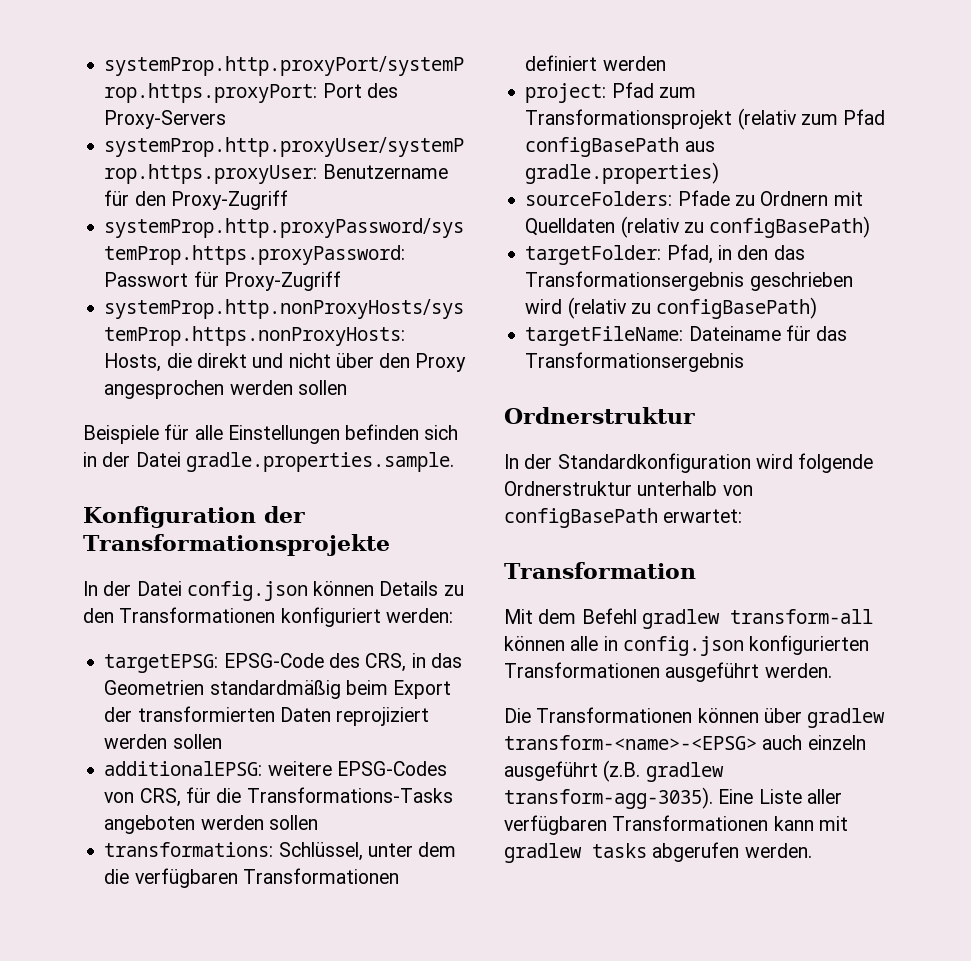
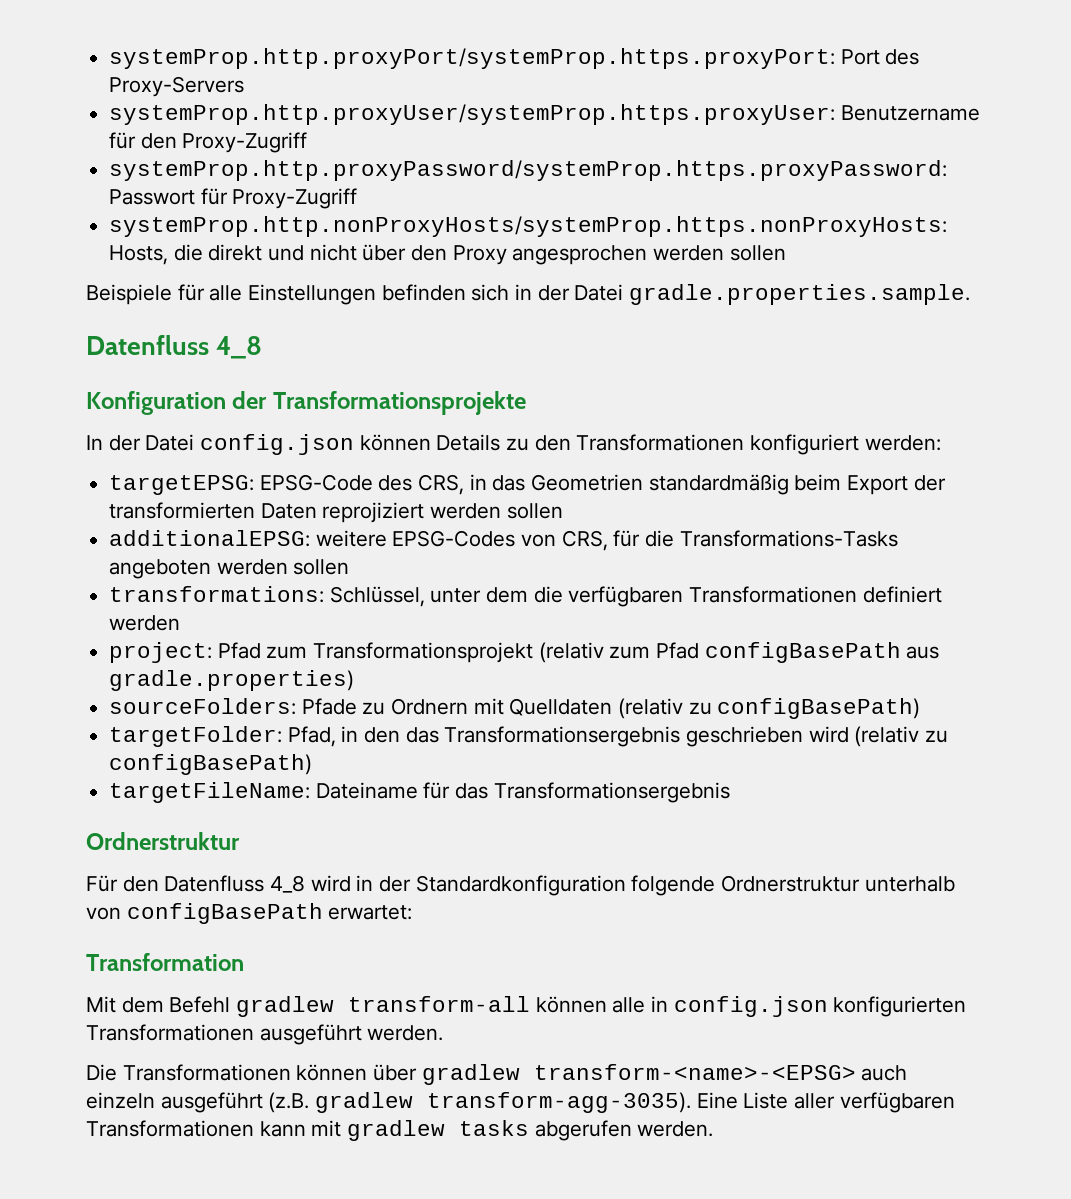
(454, 462) none -> [86,335,263,359] // Datenfluss 4_8
[504,454,519,469] In -> [86,875,374,893] Für den Datenfluss 4_8 wird in
[755,454,793,469] wird -> (626, 885) none

